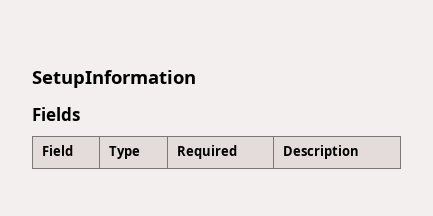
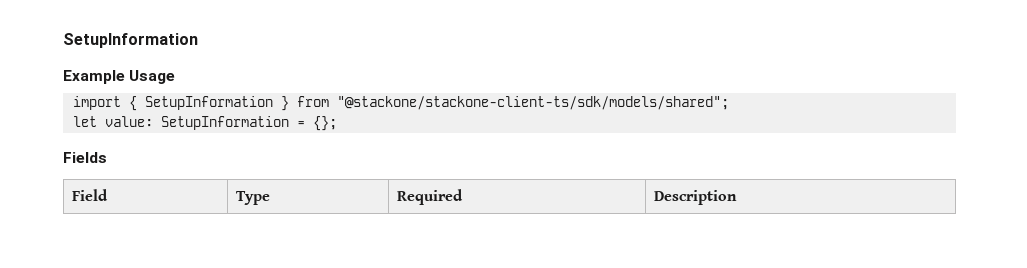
[32,70,196,88] SetupInformation -> [63,33,198,48] [63,70,176,84] [72,96,729,111] [72,116,337,131] SetupInformation // Example Usage // import { SetupInformation } from "@stackone/stackone-client-ts/sdk/models/shared"; // let value: SetupInformation = {};

